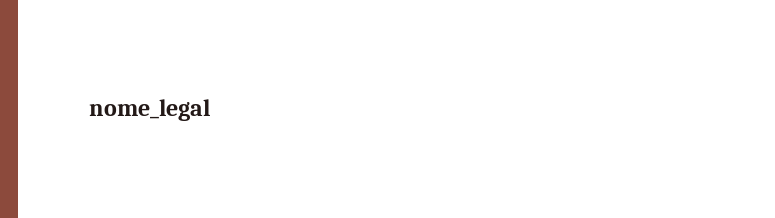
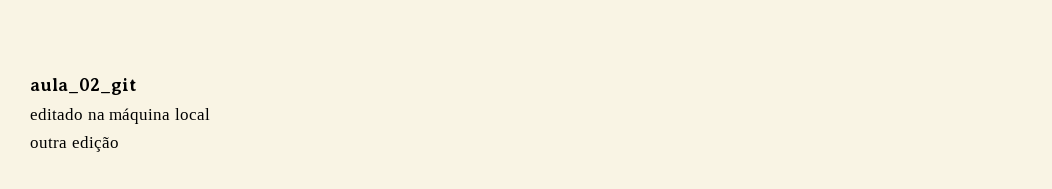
[89,99,210,121] nome_legal -> [30,78,137,95] [30,108,210,124] [30,136,119,152] aula_02_git // editado na máquina local // outra edição

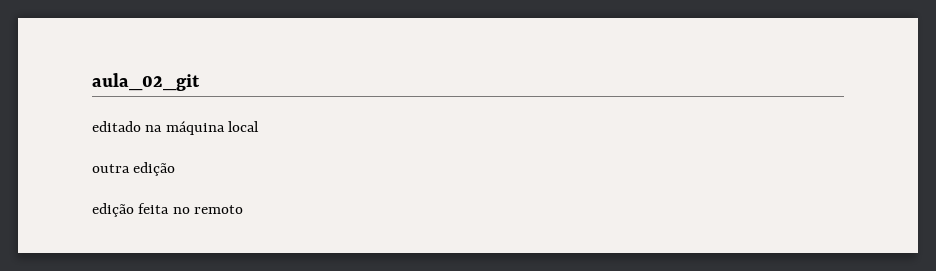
(119, 144) none -> [92,203,244,217] // edição feita no remoto

